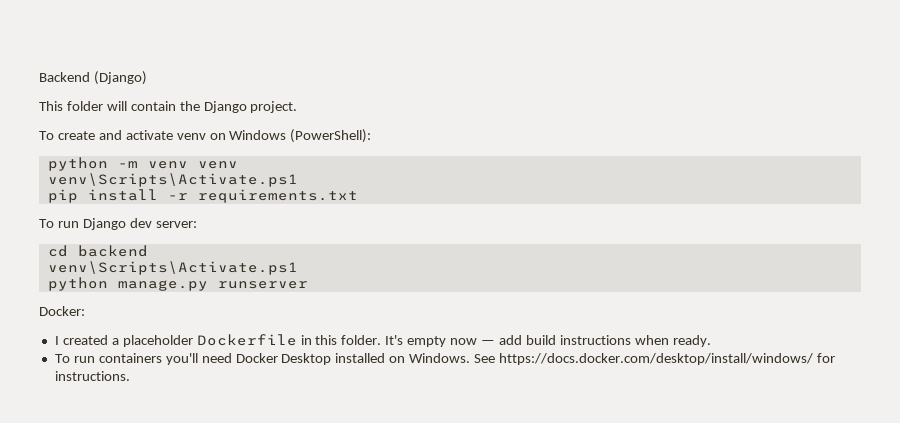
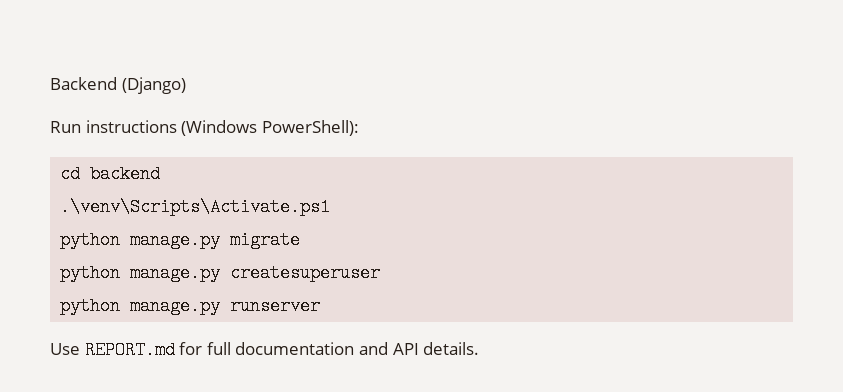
[39,101,298,113] [39,129,372,143] [47,157,238,171] [47,173,298,187] [47,189,358,203] [39,218,197,230] [47,245,148,257] [47,261,298,275] [47,277,308,291] [39,306,85,316] [54,334,711,347] [54,353,835,365] [54,371,130,381] This folder will contain the Django project. // To create and activate venv on Windows (PowerShell): // python -m venv venv // venv\Scripts\Activate.ps1 // pip install -r requirements.txt // To run Django dev server: // cd backend // venv\Scripts\Activate.ps1 // python manage.py runserver // Docker: // I created a placeholder Dockerfile in this folder. It's empty now — add build instructions when ready. // To run containers you'll need Docker Desktop installed on Windows. See https://docs.docker.com/desktop/install/windows/ for instructions. -> [50,120,359,136] [60,165,161,183] [60,198,331,216] [60,231,301,249] [60,264,381,282] [60,297,321,315] [50,341,480,359] Run instructions (Windows PowerShell): // cd backend // .\venv\Scripts\Activate.ps1 // python manage.py migrate // python manage.py createsuperuser // python manage.py runserver // Use REPORT.md for full documentation and API details.

